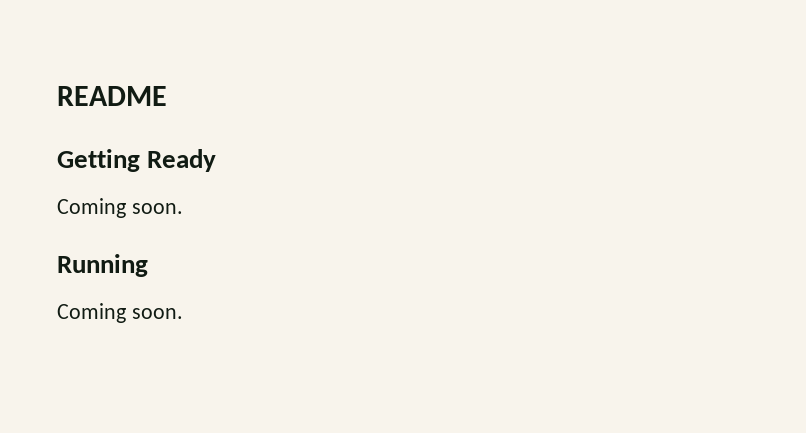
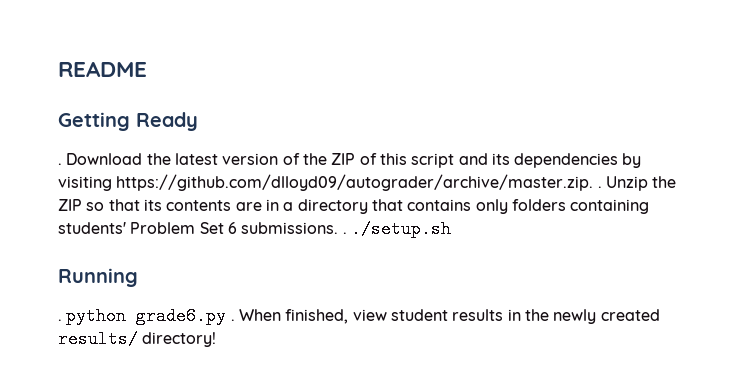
[57,198,183,218] [57,254,148,277] [57,303,183,323] Coming soon. // Running // Coming soon. -> [58,153,642,168] [58,174,677,191] [58,199,650,214] [58,220,451,238] [58,268,138,287] [58,307,660,325] [58,330,217,348] . Download the latest version of the ZIP of this script and its dependencies by visiting https://github.com/dlloyd09/autograder/archive/master.zip. . Unzip the ZIP so that its contents are in a directory that contains only folders containing students' Problem Set 6 submissions. . ./setup.sh // Running // . python grade6.py . When finished, view student results in the newly created results/ directory!

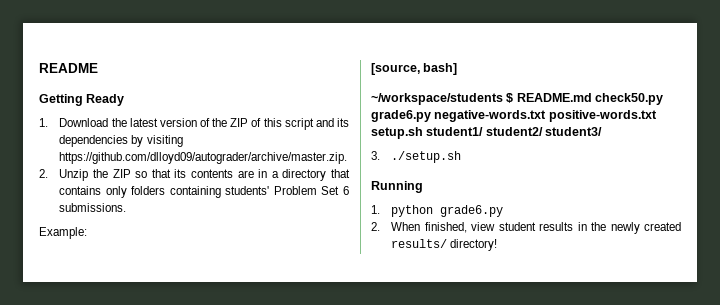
[58,163,62,165] . -> [39,118,48,127] 1.
[597,186,602,188] . -> [39,169,48,178] // 2.
[342,232,347,234] . -> [39,227,87,239] [371,63,458,75] [371,93,664,105] [371,110,657,122] [371,127,603,139] [371,151,380,160] // Example: // [source, bash] // ~/workspace/students $ README.md check50.py grade6.py negative-words.txt positive-words.txt setup.sh student1/ student2/ student3/ // 3.
[58,319,62,321] . -> [371,205,380,214] 1.
[230,319,235,321] . -> [371,222,380,231] // 2.

